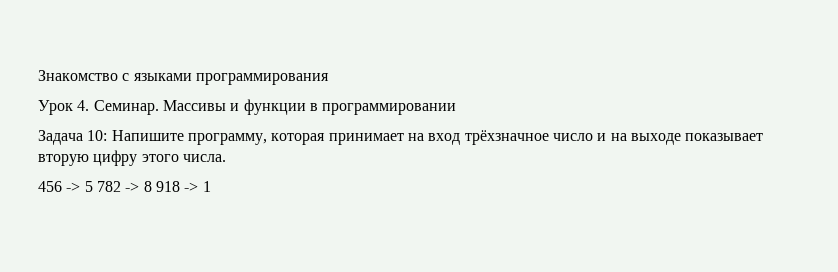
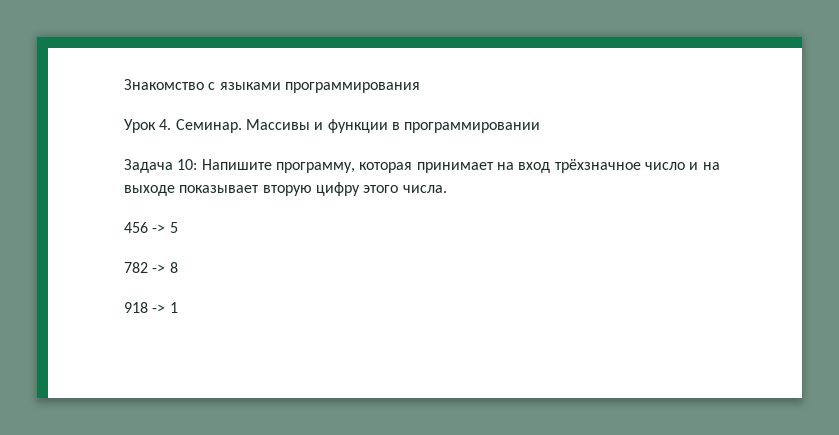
(93, 186) none -> (178, 227) //
(152, 186) none -> (178, 267) //

